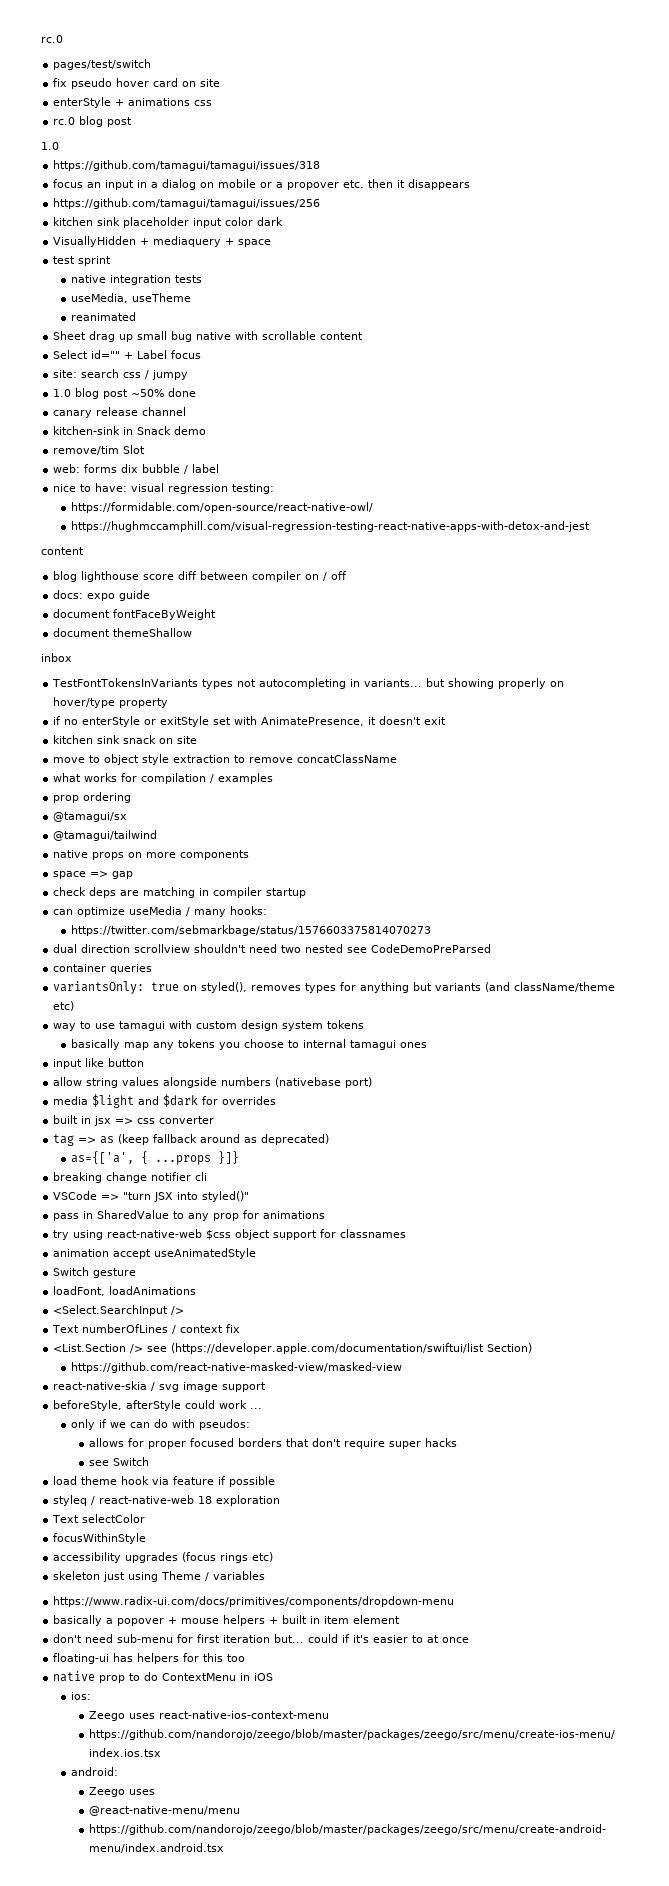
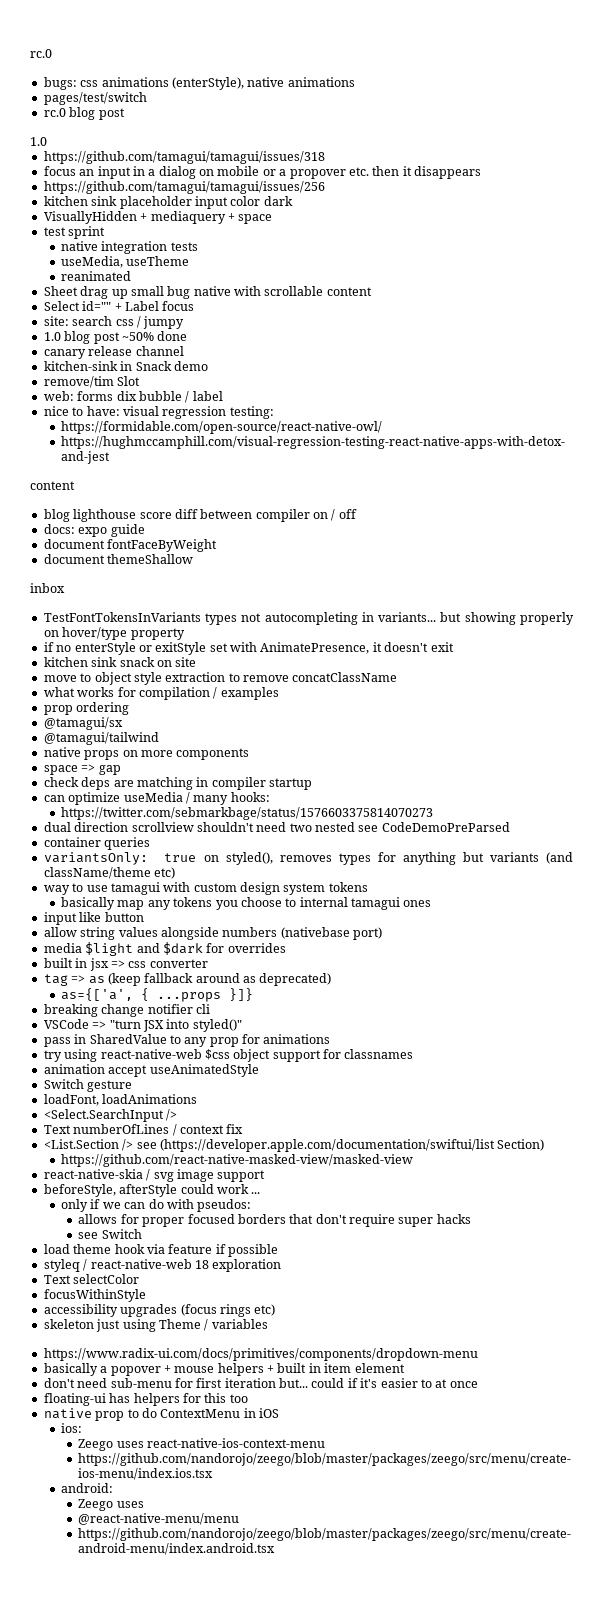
[53,59,152,70] [53,78,221,89] [53,97,213,108] pages/test/switch // fix pseudo hover card on site // enterStyle + animations css -> [43,77,355,90] [43,92,147,105] bugs: css animations (enterStyle), native animations // pages/test/switch

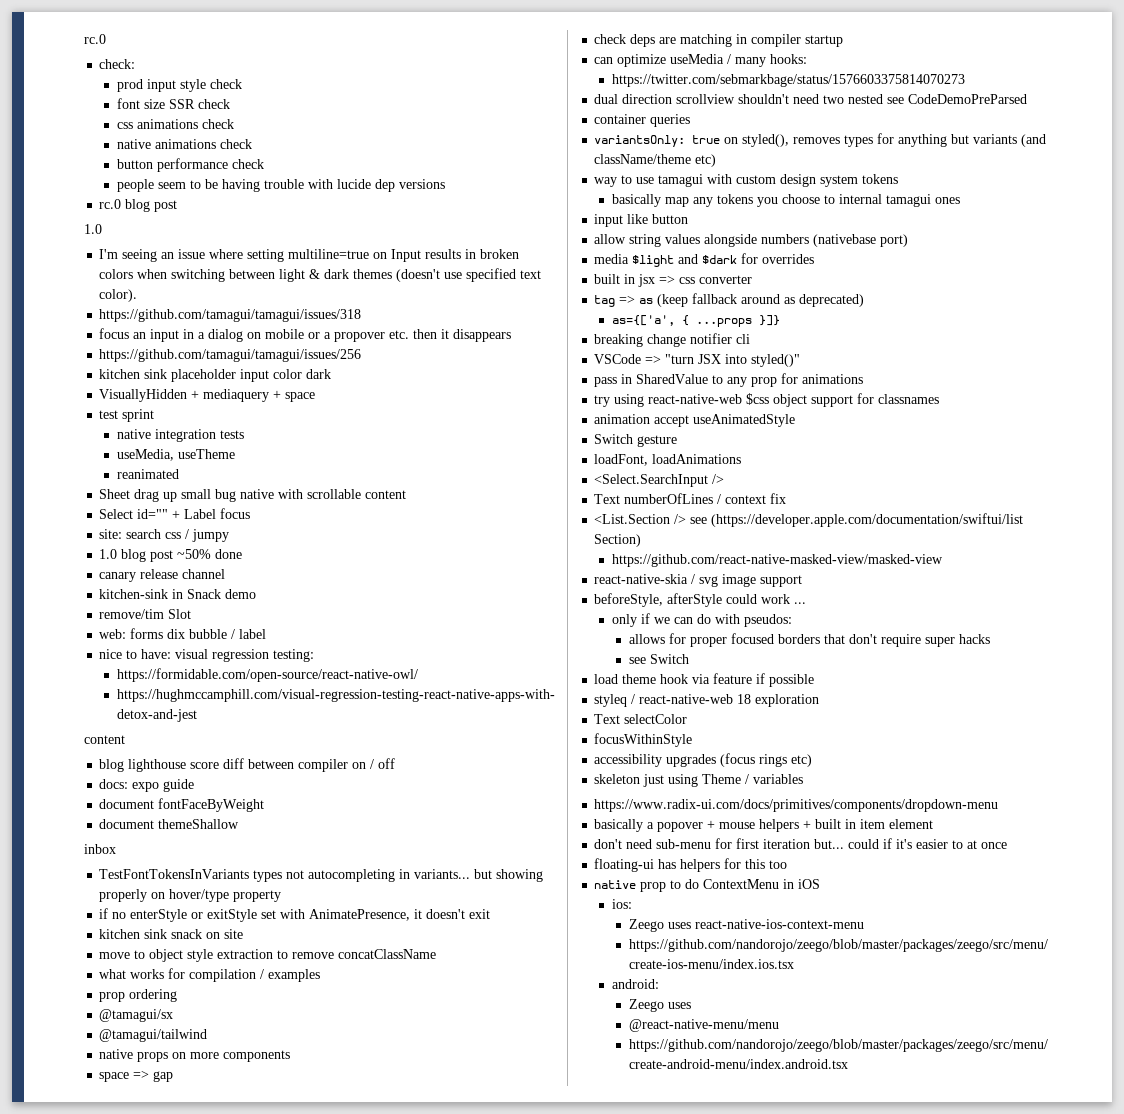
[43,77,77,90] bugs: -> [99,59,136,69] [116,79,242,92] [116,98,230,109] check: // prod input style check // font size SSR check //
[171,77,244,90] (enterStyle), -> [201,119,234,129] check //
[43,92,147,105] [43,107,125,120] [30,137,47,146] // pages/test/switch // rc.0 blog post // 1.0 -> [219,139,252,149] [116,158,264,172] [116,179,445,192] [99,199,178,212] [84,224,102,234] [99,249,520,262] [99,268,542,282] [99,289,138,302] check // button performance check // people seem to be having trouble with lucide dep versions // rc.0 blog post // 1.0 // I'm seeing an issue where setting multiline=true on Input results in broken colors when switching between light & dark themes (doesn't use specified text color).

